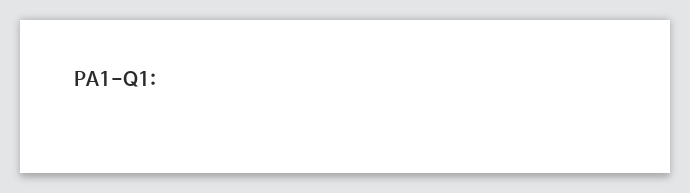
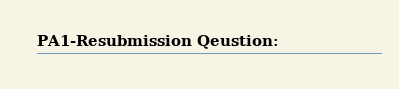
[74,71,156,87] PA1-Q1: -> [37,35,279,49] PA1-Resubmission Qeustion:

